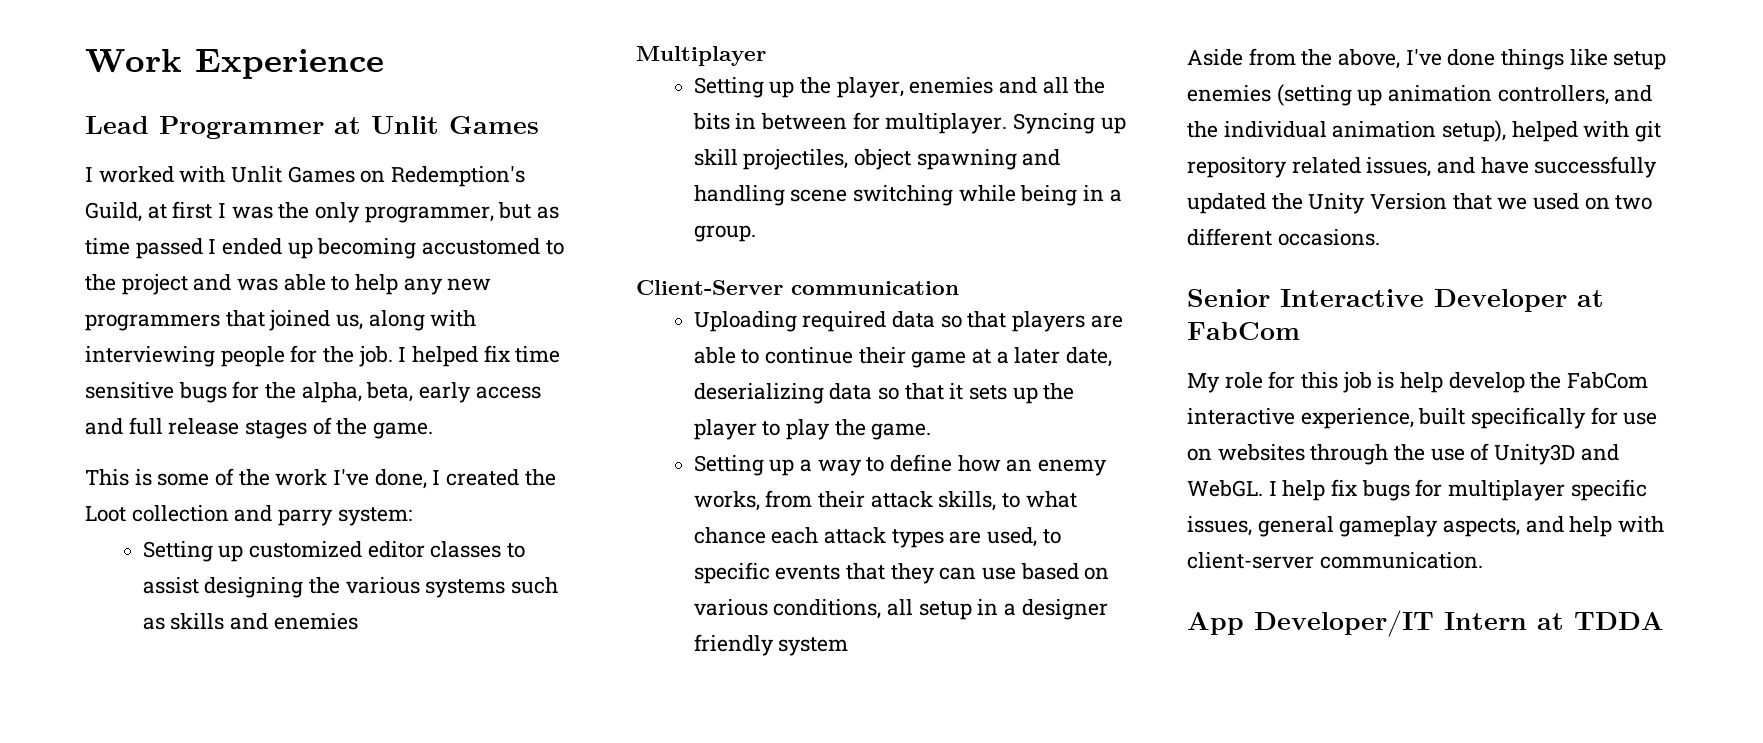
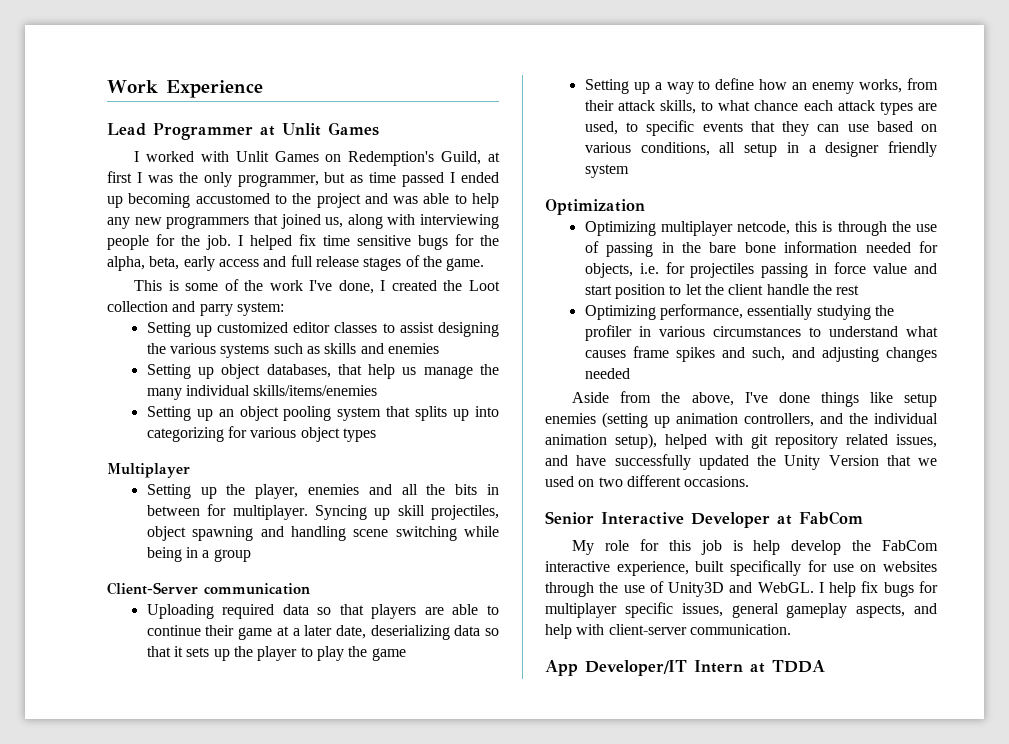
(358, 621) none -> [146,364,499,379] [146,385,378,400] [146,406,499,421] [146,426,377,442] // Setting up object databases, that help us manage the many individual skills/items/enemies // Setting up an object pooling system that splits up into categorizing for various object types
[693,225,756,242] group. -> [213,549,251,562] group
[871,423,932,440] game. -> [371,648,406,661] game
(849, 646) none -> [545,199,645,215] [584,221,937,236] [584,241,938,257] [584,262,938,278] [584,284,860,299] [584,304,895,320] [584,325,938,341] [584,346,937,362] [584,368,630,379] // Optimization // Optimizing multiplayer netcode, this is through the use of passing in the bare bone information needed for objects, i.e. for projectiles passing in force value and start position to let the client handle the rest // Optimizing performance, essentially studying the profiler in various circumstances to understand what causes frame spikes and such, and adjusting changes needed

